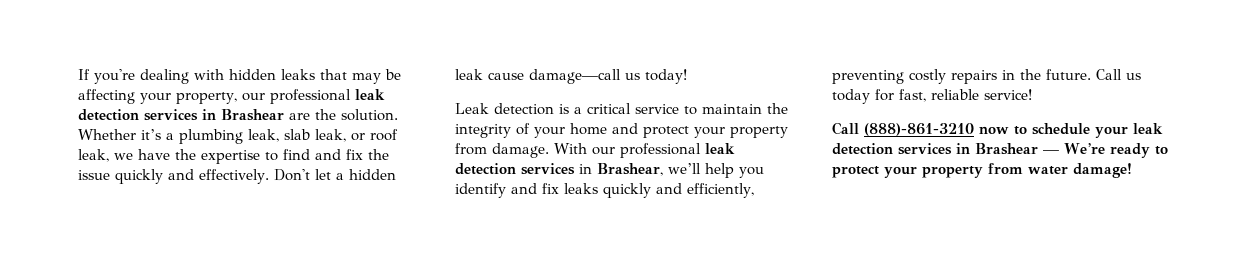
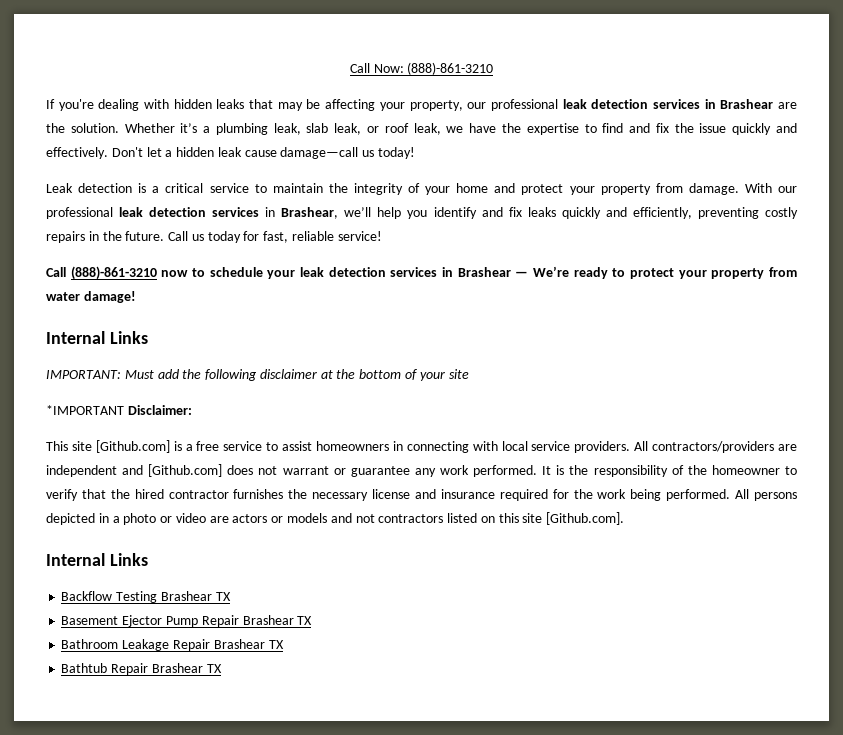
(78, 74) none -> [349,62,494,75] Call Now: (888)-861-3210 //
(1132, 170) none -> [46,331,148,344] [46,369,469,381] [46,405,192,415] [46,440,798,453] [46,464,797,477] [46,489,798,501] [46,512,625,525] [46,553,148,566] [61,591,231,603] [61,615,313,627] [61,639,284,651] [61,663,222,675] // Internal Links // IMPORTANT: Must add the following disclaimer at the bottom of your site // *IMPORTANT Disclaimer: // This site [Github.com] is a free service to assist homeowners in connecting with local service providers. All contractors/providers are independent and [Github.com] does not warrant or guarantee any work performed. It is the responsibility of the homeowner to verify that the hired contractor furnishes the necessary license and insurance required for the work being performed. All persons depicted in a photo or video are actors or models and not contractors listed on this site [Github.com]. // Internal Links // Backflow Testing Brashear TX // Basement Ejector Pump Repair Brashear TX // Bathroom Leakage Repair Brashear TX // Bathtub Repair Brashear TX

